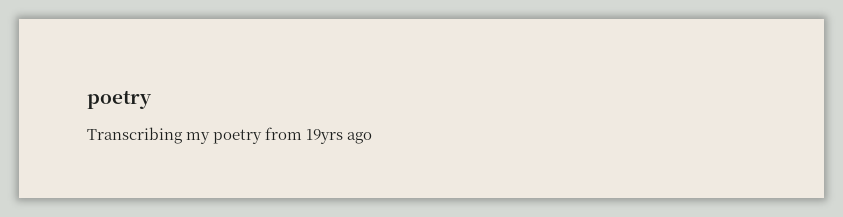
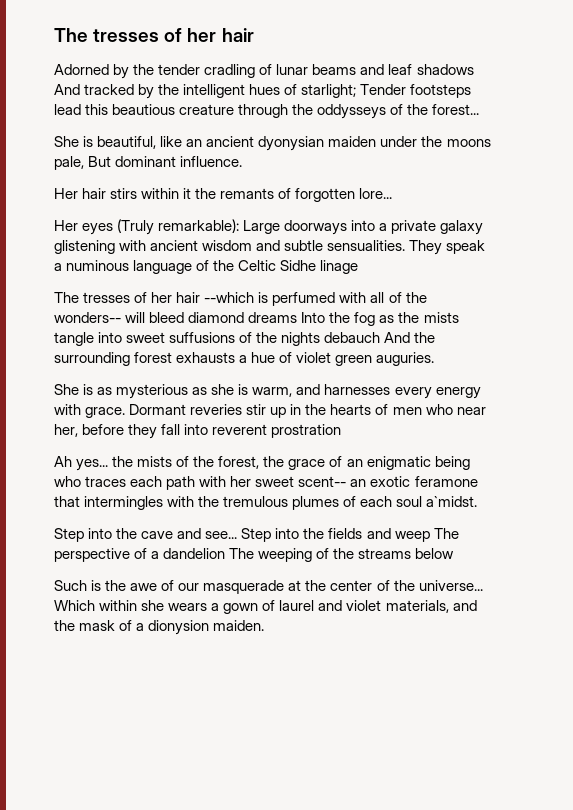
[87,90,152,109] [87,127,373,144] poetry // Transcribing my poetry from 19yrs ago -> [54,28,254,42] [54,64,474,79] [54,84,472,99] [54,104,480,119] [54,136,491,151] [54,156,243,170] [54,188,393,202] [54,219,484,235] [54,240,486,255] [54,260,359,274] [54,292,427,306] [54,312,459,326] [54,332,436,346] [54,352,435,366] [54,384,481,399] [54,404,486,418] [54,424,342,439] [54,456,470,471] [54,476,478,490] [54,496,478,510] [54,528,459,542] [54,548,455,562] [54,580,483,594] [54,600,477,614] [54,620,265,635] The tresses of her hair // Adorned by the tender cradling of lunar beams and leaf shadows And tracked by the intelligent hues of starlight; Tender footsteps lead this beautious creature through the oddysseys of the forest... // She is beautiful, like an ancient dyonysian maiden under the moons pale, But dominant influence. // Her hair stirs within it the remants of forgotten lore... // Her eyes (Truly remarkable): Large doorways into a private galaxy glistening with ancient wisdom and subtle sensualities. They speak a numinous language of the Celtic Sidhe linage // The tresses of her hair --which is perfumed with all of the wonders-- will bleed diamond dreams Into the fog as the mists tangle into sweet suffusions of the nights debauch And the surrounding forest exhausts a hue of violet green auguries. // She is as mysterious as she is warm, and harnesses every energy with grace. Dormant reveries stir up in the hearts of men who near her, before they fall into reverent prostration // Ah yes... the mists of the forest, the grace of an enigmatic being who traces each path with her sweet scent-- an exotic feramone that intermingles with the tremulous plumes of each soul a`midst. // Step into the cave and see... Step into the fields and weep The perspective of a dandelion The weeping of the streams below // Such is the awe of our masquerade at the center of the universe... Which within she wears a gown of laurel and violet materials, and the mask of a dionysion maiden.

